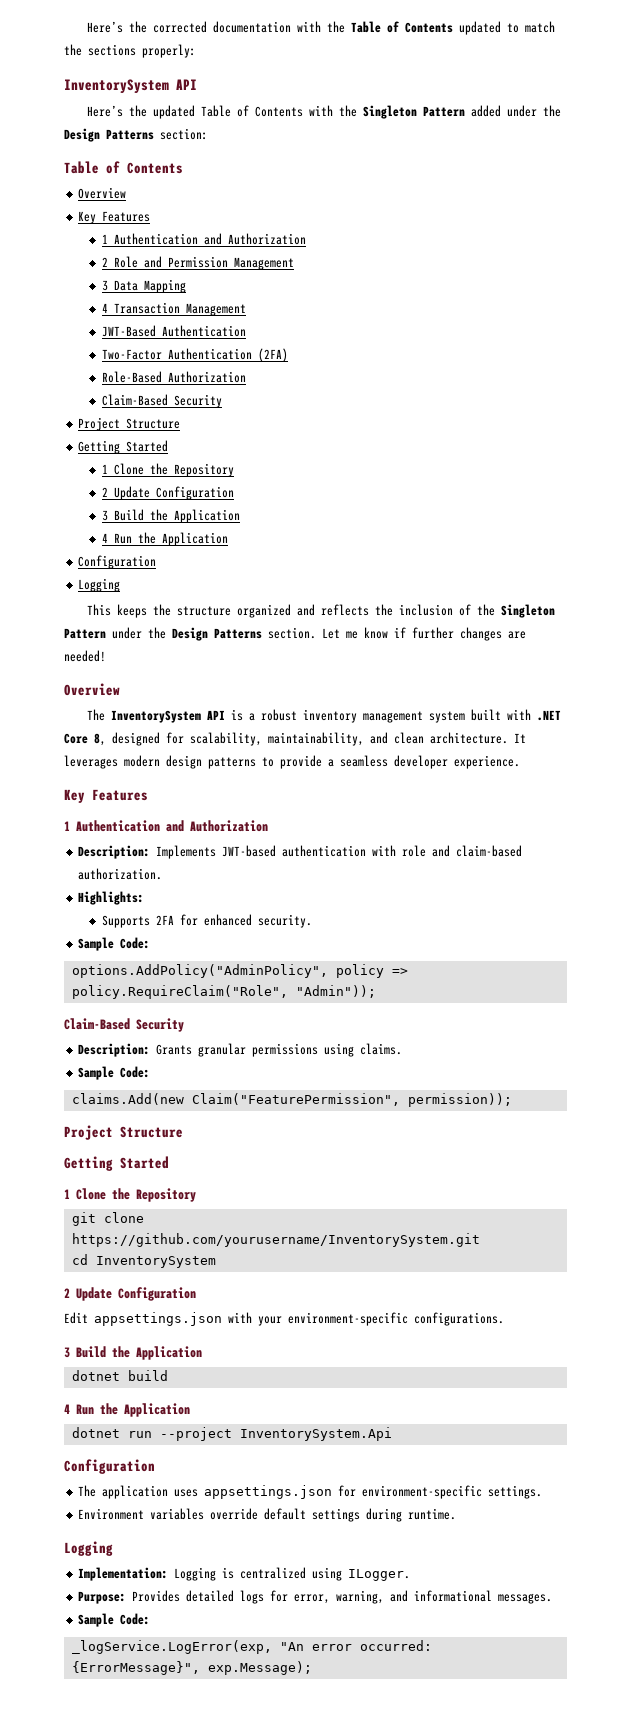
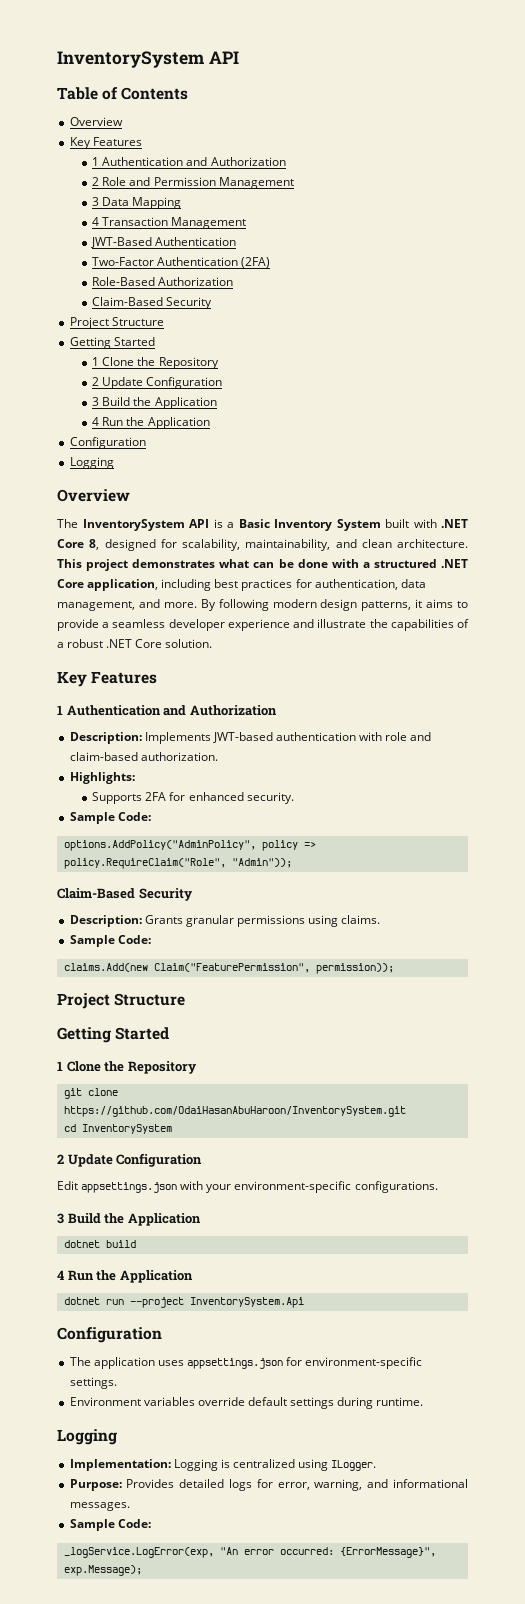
[86,21,555,35] [64,44,196,58] [64,79,197,94] [86,105,561,119] [64,128,208,142] Here’s the corrected documentation with the Table of Contents updated to match the sections properly: // InventorySystem API // Here’s the updated Table of Contents with the Singleton Pattern added under the Design Patterns section: -> [57,51,239,68] InventorySystem API
[86,604,555,618] [64,627,526,641] [64,650,106,662] // This keeps the structure organized and reflects the inclusion of the Singleton Pattern under the Design Patterns section. Let me know if further changes are needed! -> (114, 463) none
[260,709,465,723] robust inventory management system -> [238,519,381,531] Basic Inventory System
[514,733,526,743] [64,755,256,769] It leverages modern design patterns -> [57,559,469,571] [57,579,426,591] [57,599,454,611] This project demonstrates what can be done with a structured .NET Core application, including best practices for authentication, data management, and more. By following modern design patterns, it aims
[454,755,520,769] experience. -> [227,619,469,631] [57,639,213,648] experience and illustrate the capabilities of a robust .NET Core solution.
[71,1233,480,1247] https://github.com/yourusername/InventorySystem.git -> [63,1106,406,1117] https://github.com/OdaiHasanAbuHaroon/InventorySystem.git

